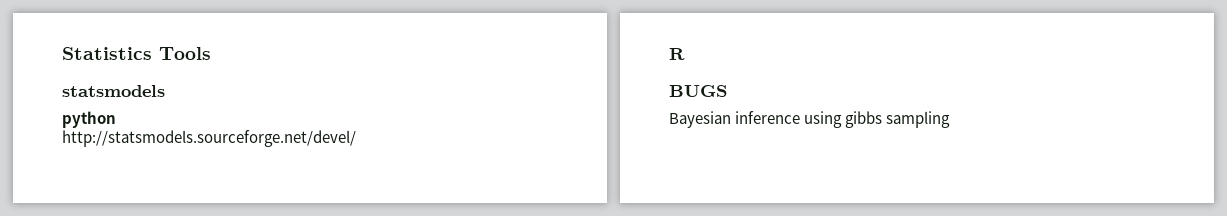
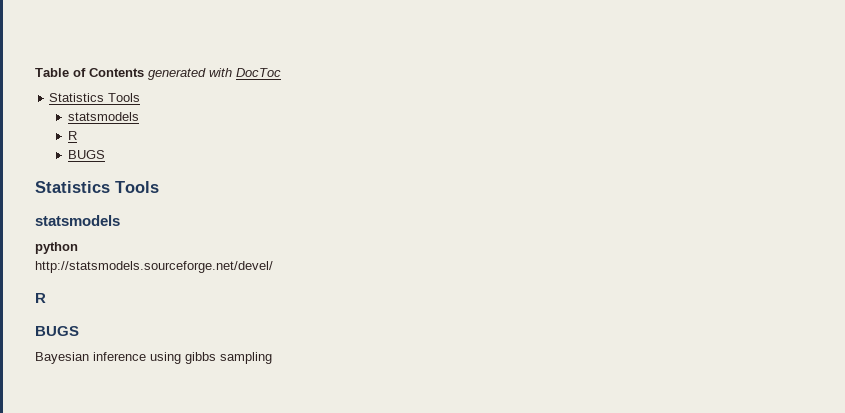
(62, 53) none -> [35,68,281,80] [49,93,141,102] [67,112,139,121] [67,131,77,140] [67,150,105,159] Table of Contents generated with DocToc // Statistics Tools // statsmodels // R // BUGS //

